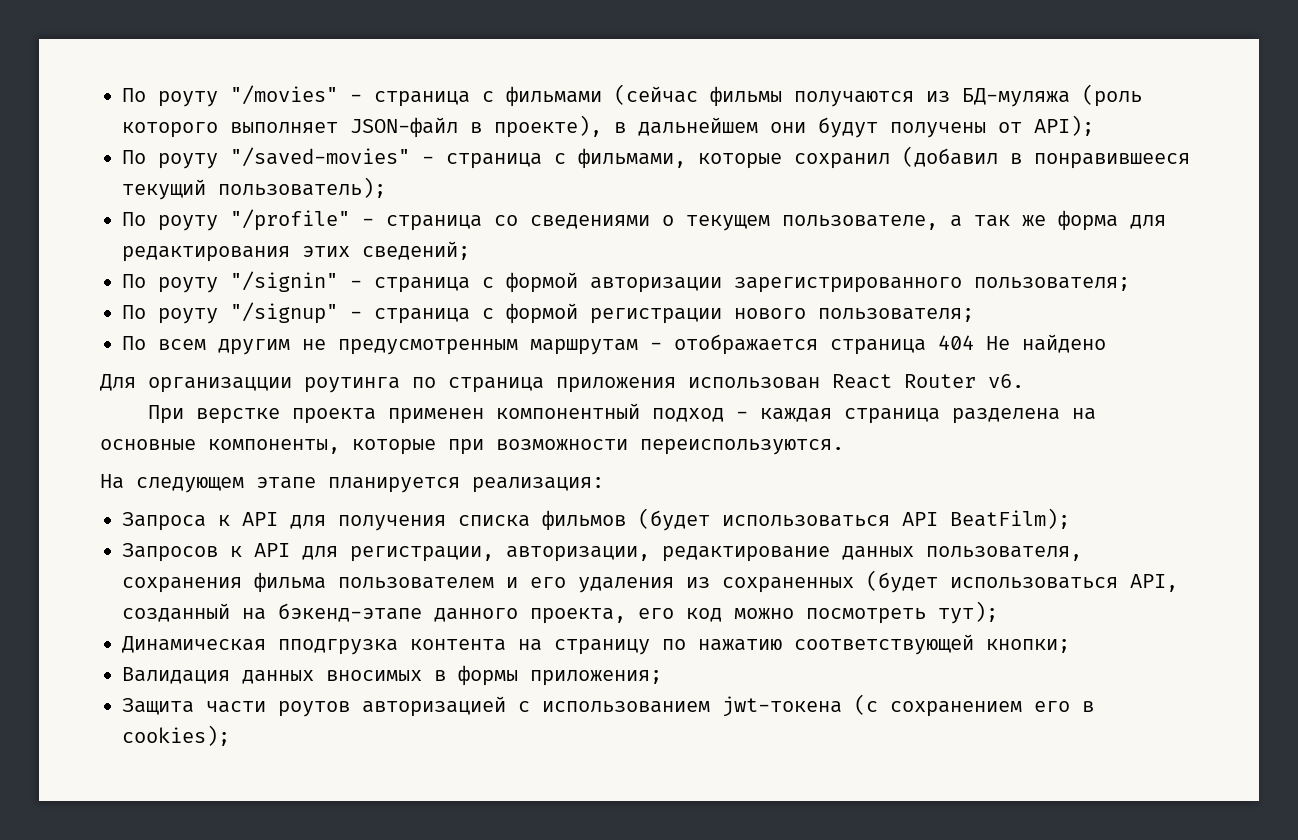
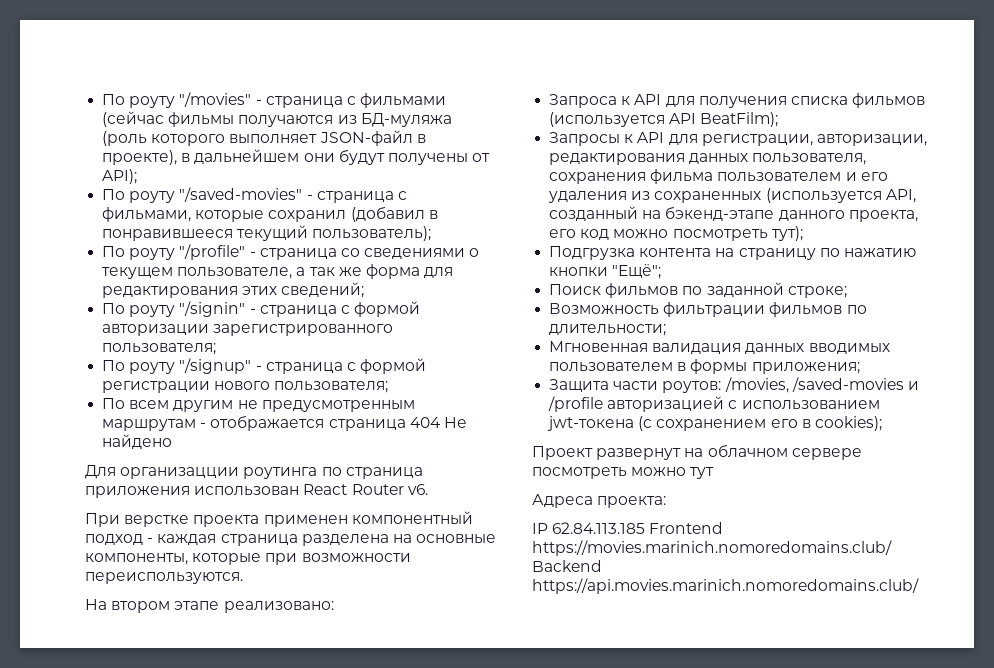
[136,477,604,493] следующем этапе планируется реализация: -> [111,601,334,613] втором этапе реализовано:
[638,508,890,531] (будет использоваться -> [549,112,666,127] (используется
[122,543,218,562] Запросов -> [549,132,621,146] Запросы
[662,546,830,562] редактирование -> [549,153,686,165] редактирования
[866,570,1118,593] (будет использоваться -> [765,188,882,203] (используется
[122,636,398,655] Динамическая пподгрузка -> [549,246,636,260] Подгрузка
[794,634,1070,655] [122,667,422,684] соответствующей кнопки; // Валидация данных вносимых -> [549,264,662,279] [549,282,847,298] [549,302,867,317] [549,324,667,336] [549,341,890,354] [549,362,674,372] кнопки "Ещё"; // Поиск фильмов по заданной строке; // Возможность фильтрации фильмов по длительности; // Мгновенная валидация данных вводимых пользователем
[278,701,350,717] роутов -> [662,377,919,393] [548,396,604,412] роутов: /movies, /saved-movies и /profile
(230, 735) none -> [532,444,862,460] [532,467,715,479] [532,494,667,508] [532,522,724,534] [532,540,892,556] [532,560,602,572] [532,578,919,594] // Проект развернут на облачном сервере посмотреть можно тут // Адреса проекта: // IP 62.84.113.185 Frontend https://movies.marinich.nomoredomains.club/ Backend https://api.movies.marinich.nomoredomains.club/

